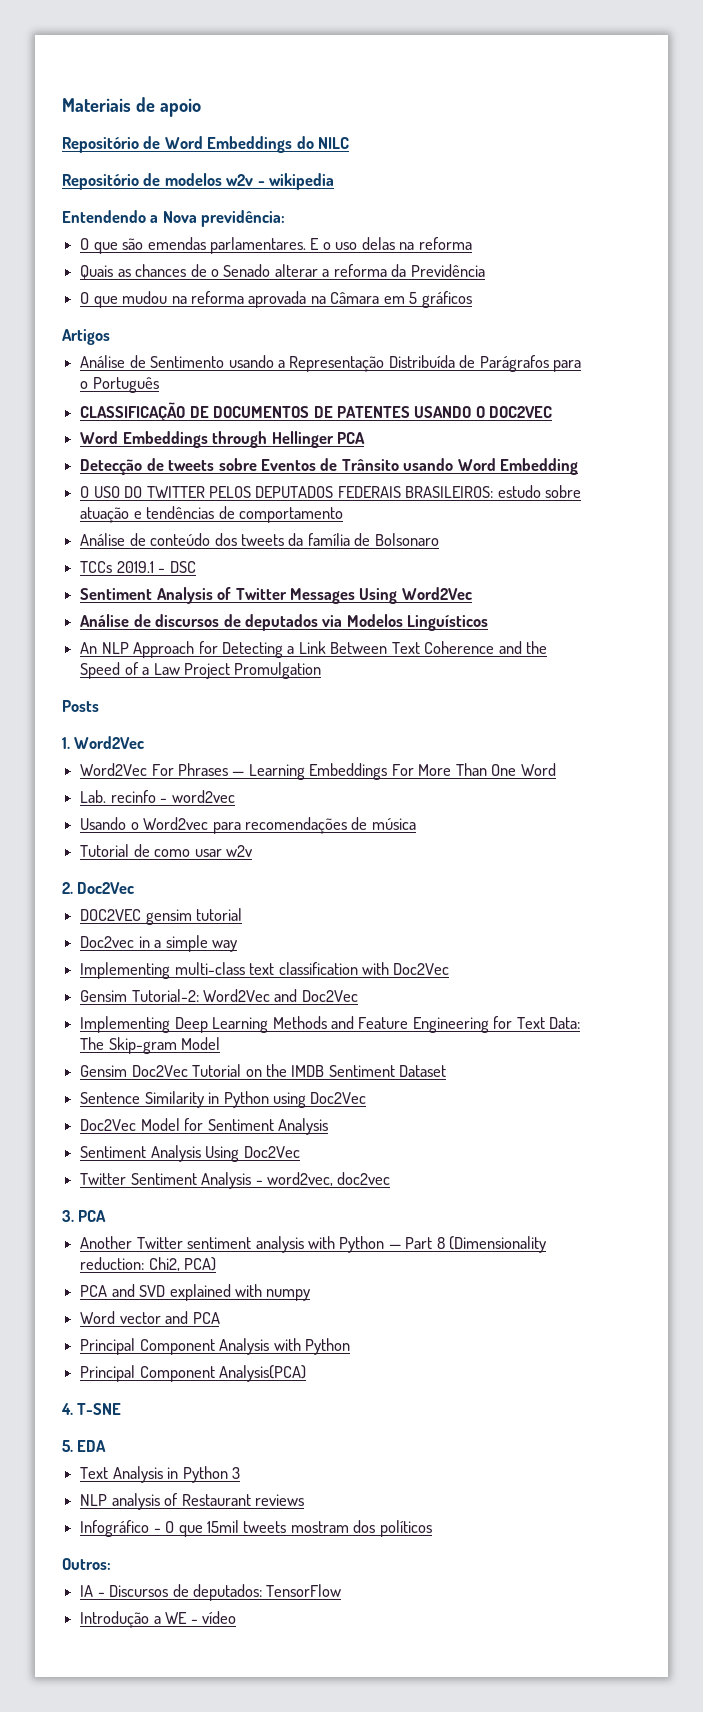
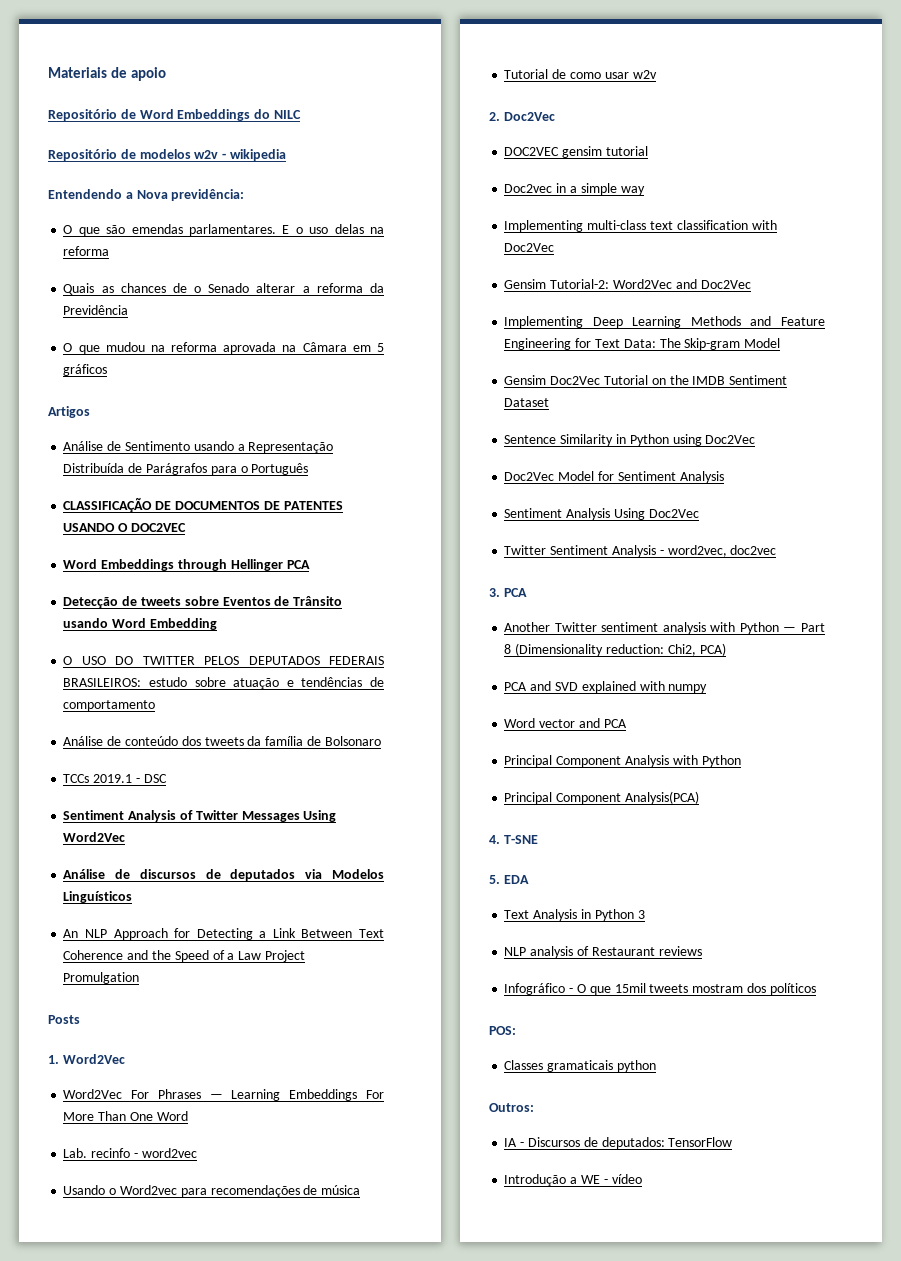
(432, 1528) none -> [489,1026,516,1035] [504,1060,656,1072] // POS: // Classes gramaticais python

